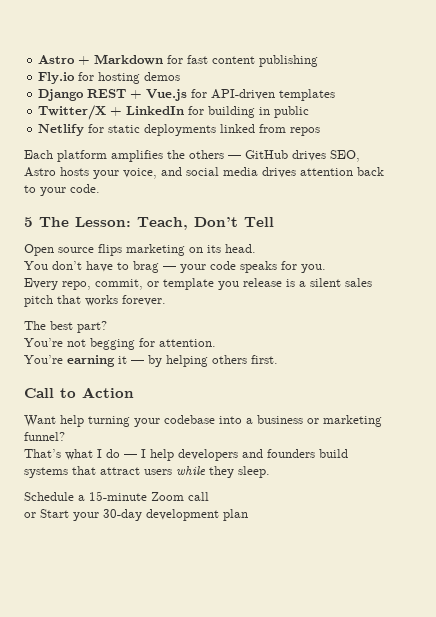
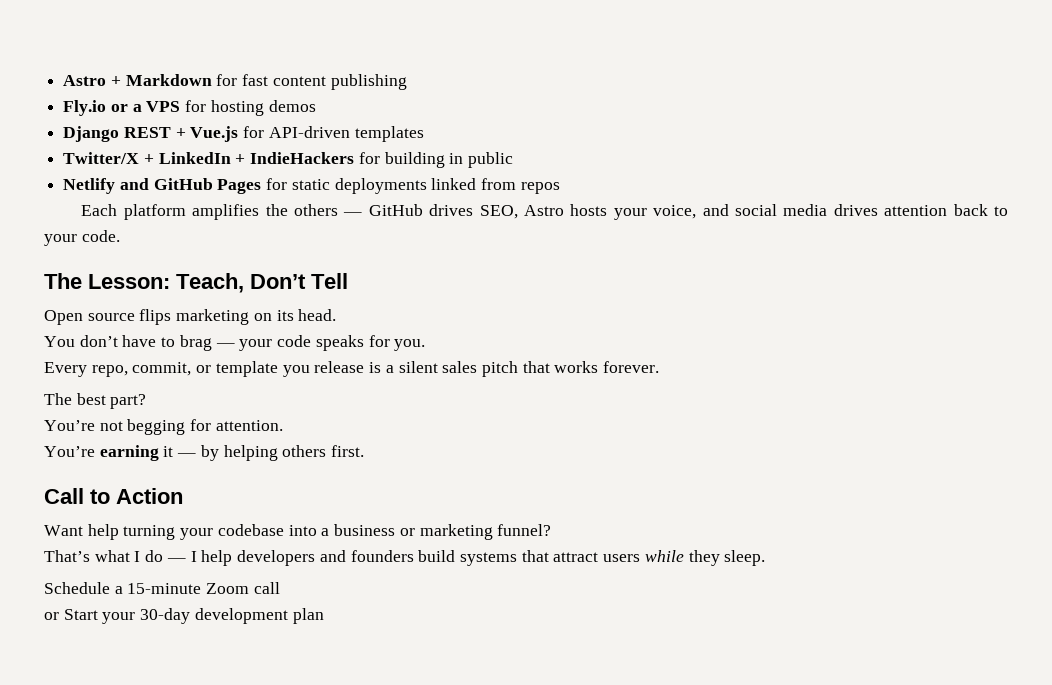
(76, 78) none -> [110,101,181,112] or a VPS
(185, 110) none -> [235,152,355,164] + IndieHackers
(85, 130) none -> [119,178,262,194] and GitHub Pages
[24,217,33,227] 5 -> (120, 236) none

